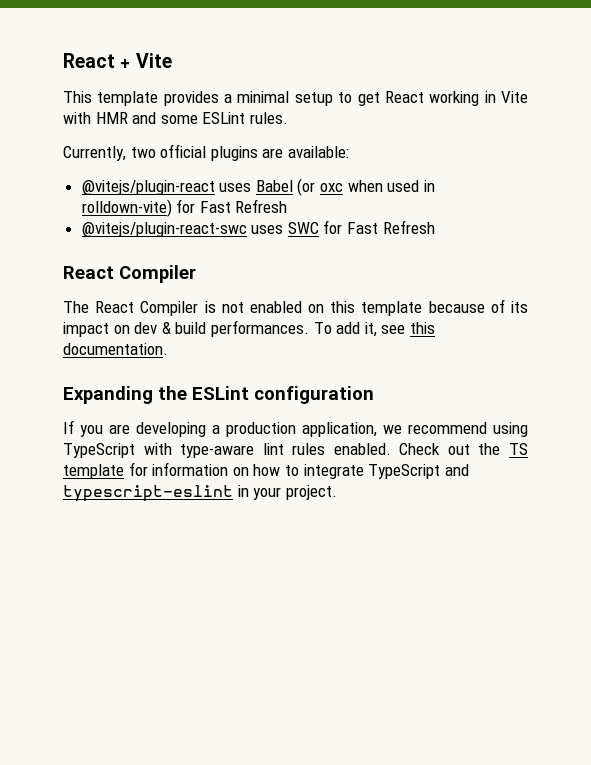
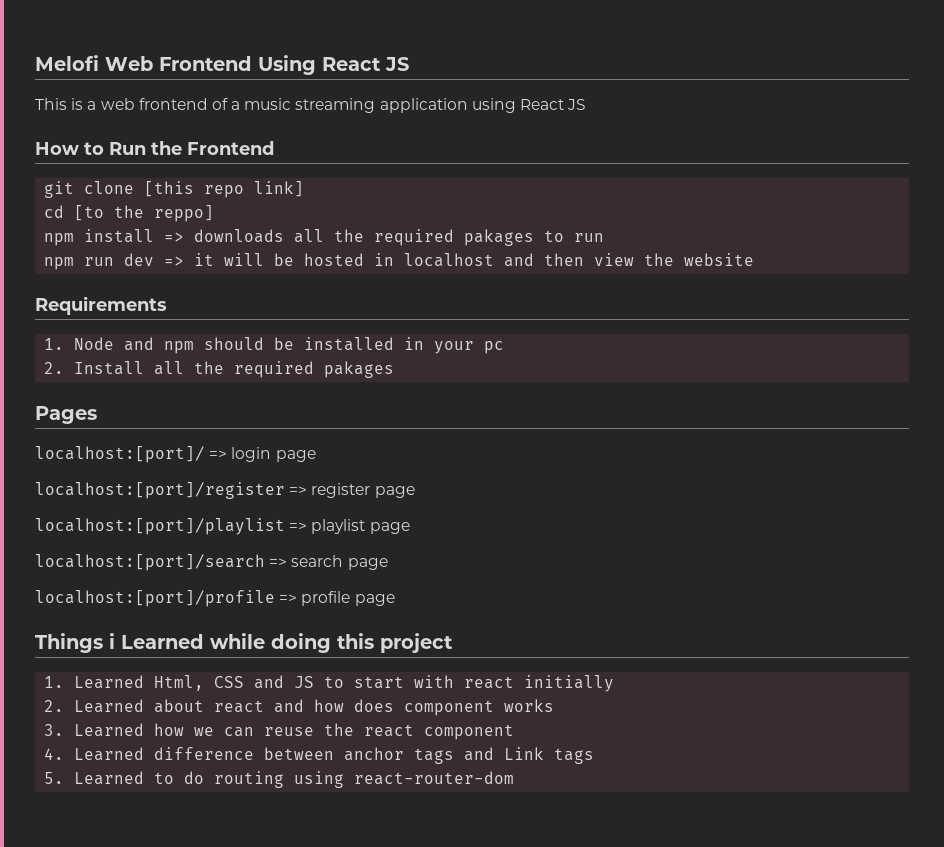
[63,53,172,68] [63,91,529,106] [63,112,288,124] [63,144,349,161] [81,178,435,196] [81,199,288,217] [81,220,435,237] [63,265,196,283] [63,299,528,316] [63,320,435,337] [63,343,168,355] [63,386,374,404] [63,420,528,437] [63,443,528,458] [63,462,469,479] [63,485,337,502] React + Vite // This template provides a minimal setup to get React working in Vite with HMR and some ESLint rules. // Currently, two official plugins are available: // @vitejs/plugin-react uses Babel (or oxc when used in rolldown-vite) for Fast Refresh // @vitejs/plugin-react-swc uses SWC for Fast Refresh // React Compiler // The React Compiler is not enabled on this template because of its impact on dev & build performances. To add it, see this documentation. // Expanding the ESLint configuration // If you are developing a production application, we recommend using TypeScript with type-aware lint rules enabled. Check out the TS template for information on how to integrate TypeScript and typescript-eslint in your project. -> [35,55,409,75] [35,98,587,113] [35,141,274,155] [44,181,305,198] [44,205,215,222] [44,229,605,246] [44,253,755,270] [35,296,167,315] [44,337,505,354] [44,361,395,378] [35,406,97,424] [35,446,316,463] [35,482,415,499] [35,518,410,535] [35,554,388,571] [35,590,395,607] [35,633,453,653] [44,675,615,692] [44,699,555,716] [44,723,515,740] [44,747,595,764] [44,771,515,788] Melofi Web Frontend Using React JS // This is a web frontend of a music streaming application using React JS // How to Run the Frontend // git clone [this repo link] // cd [to the reppo] // npm install => downloads all the required pakages to run // npm run dev => it will be hosted in localhost and then view the website // Requirements // 1. Node and npm should be installed in your pc // 2. Install all the required pakages // Pages // localhost:[port]/ => login page // localhost:[port]/register => register page // localhost:[port]/playlist => playlist page // localhost:[port]/search => search page // localhost:[port]/profile => profile page // Things i Learned while doing this project // 1. Learned Html, CSS and JS to start with react initially // 2. Learned about react and how does component works // 3. Learned how we can reuse the react component // 4. Learned difference between anchor tags and Link tags // 5. Learned to do routing using react-router-dom

